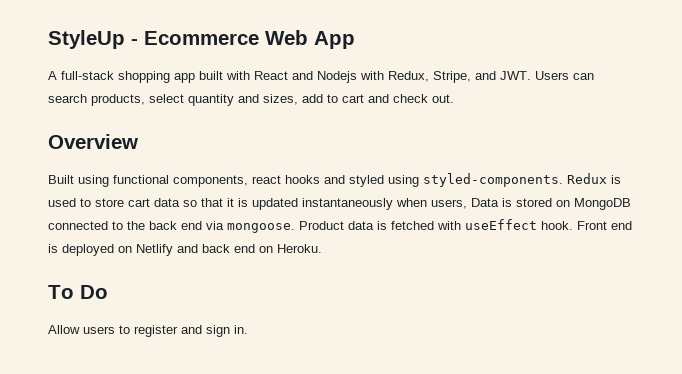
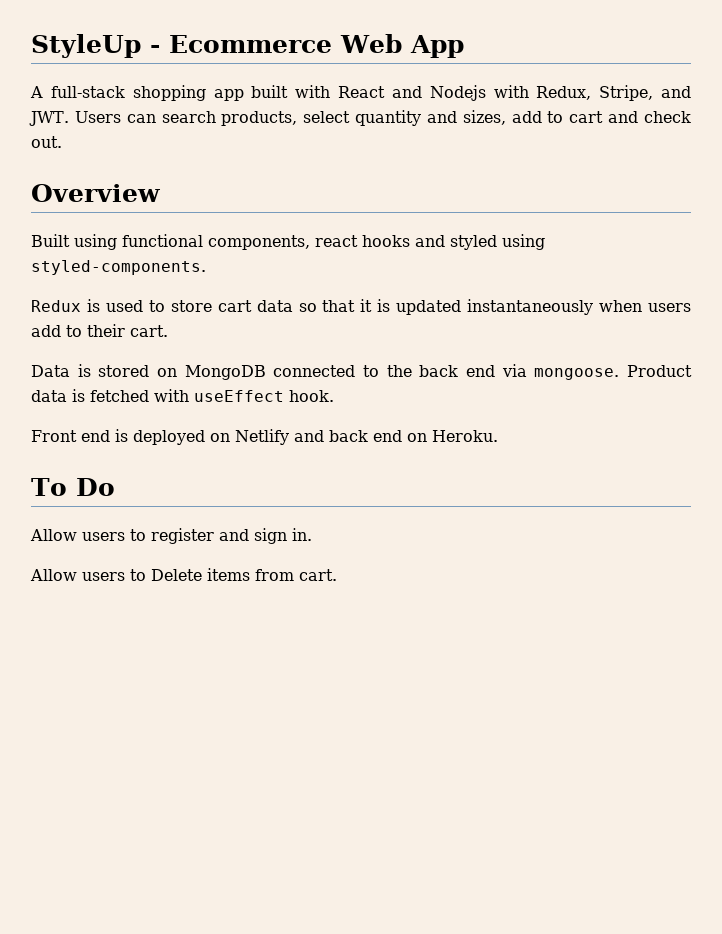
(563, 180) none -> (206, 267) //
[431,199,467,209] users, -> [648,303,692,312] [31,324,168,337] users add to their cart. //
(573, 225) none -> (334, 396) //
(248, 329) none -> [30,568,337,581] // Allow users to Delete items from cart.

